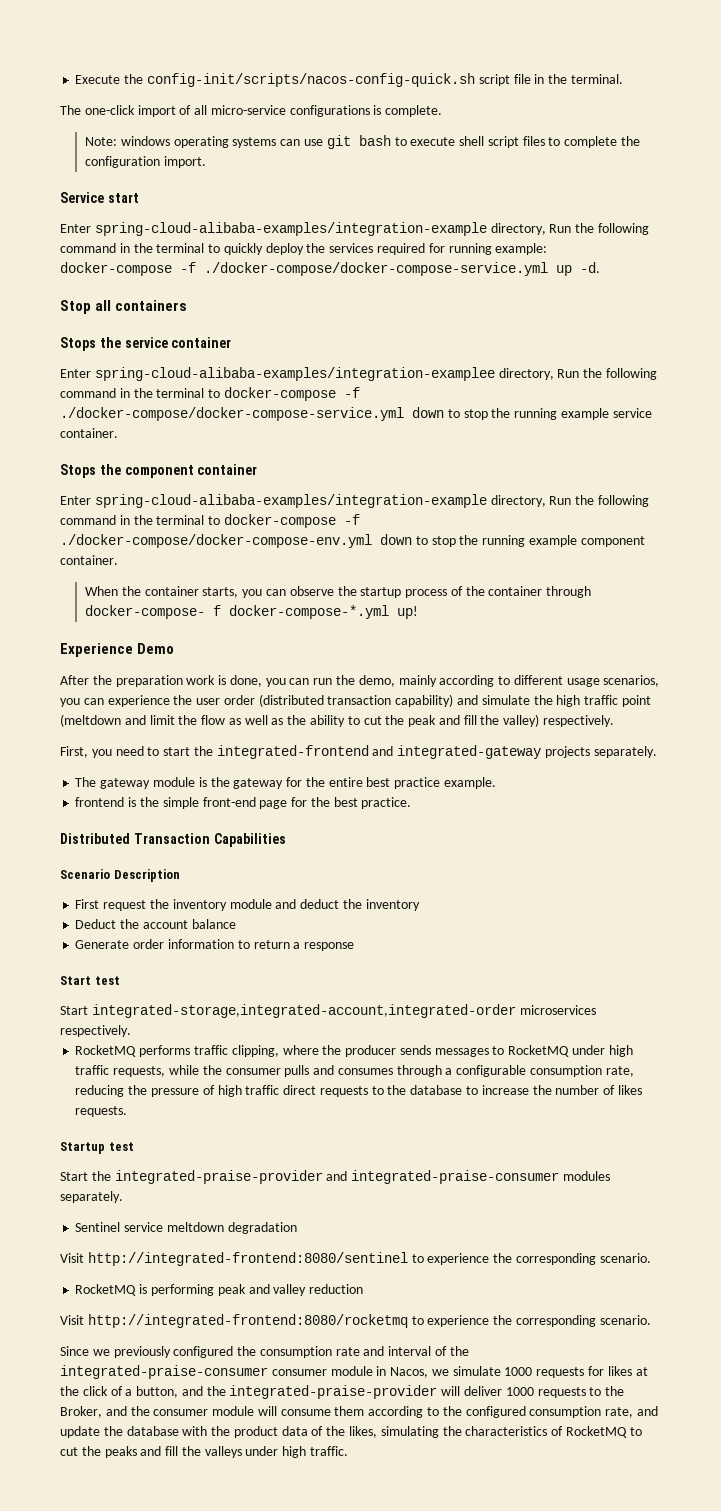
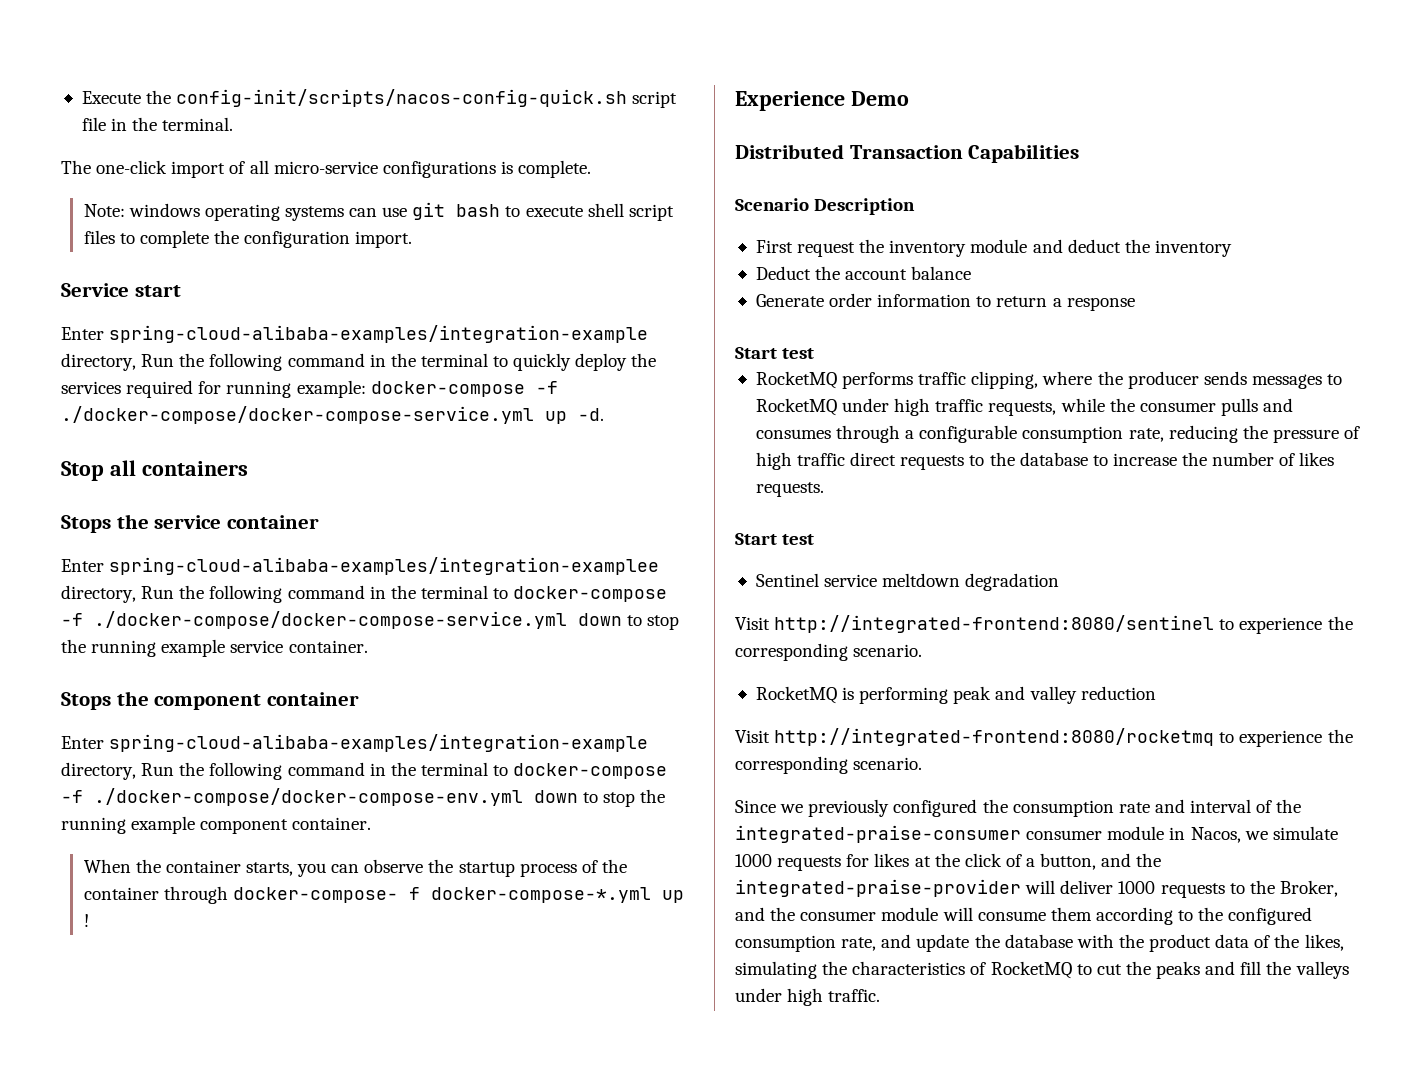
[397,606,419,619] up! -> [661,890,684,903] [83,914,89,927] up !
[60,675,660,687] [60,694,651,707] [60,714,615,727] [60,745,657,759] [75,777,496,789] [75,797,412,809] // After the preparation work is done, you can run the demo, mainly according to different usage scenarios, you can experience the user order (distributed transaction capability) and simulate the high traffic point (meltdown and limit the flow as well as the ability to cut the peak and fill the valley) respectively. // First, you need to start the integrated-frontend and integrated-gateway projects separately. // The gateway module is the gateway for the entire best practice example. // frontend is the simple front-end page for the best practice. -> (909, 98) none
[60,1004,596,1018] [60,1025,131,1037] // Start integrated-storage,integrated-account,integrated-order microservices respectively. -> (815, 353) none
[60,1142,134,1154] [60,1170,610,1184] [60,1191,123,1203] Startup test // Start the integrated-praise-provider and integrated-praise-consumer modules separately. -> [735,533,815,545] Start test

